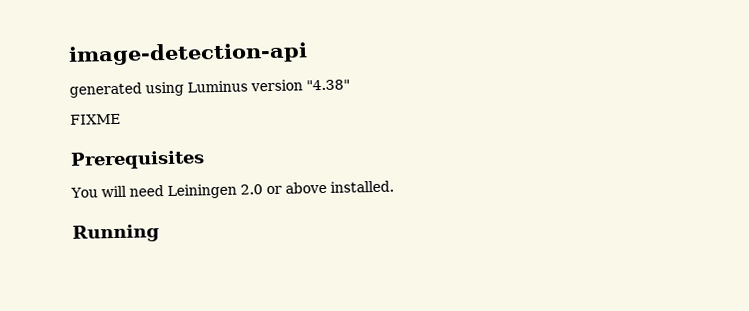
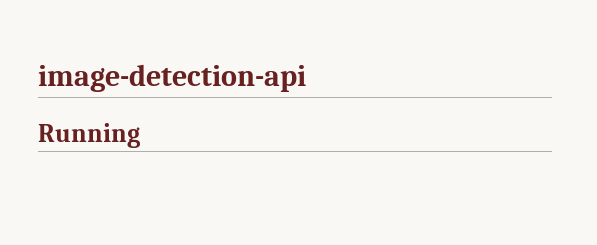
[69,79,350,98] [70,113,121,125] [70,150,205,170] [70,180,394,199] // generated using Luminus version "4.38" // FIXME // Prerequisites // You will need Leiningen 2.0 or above installed. -> (306, 78) none

